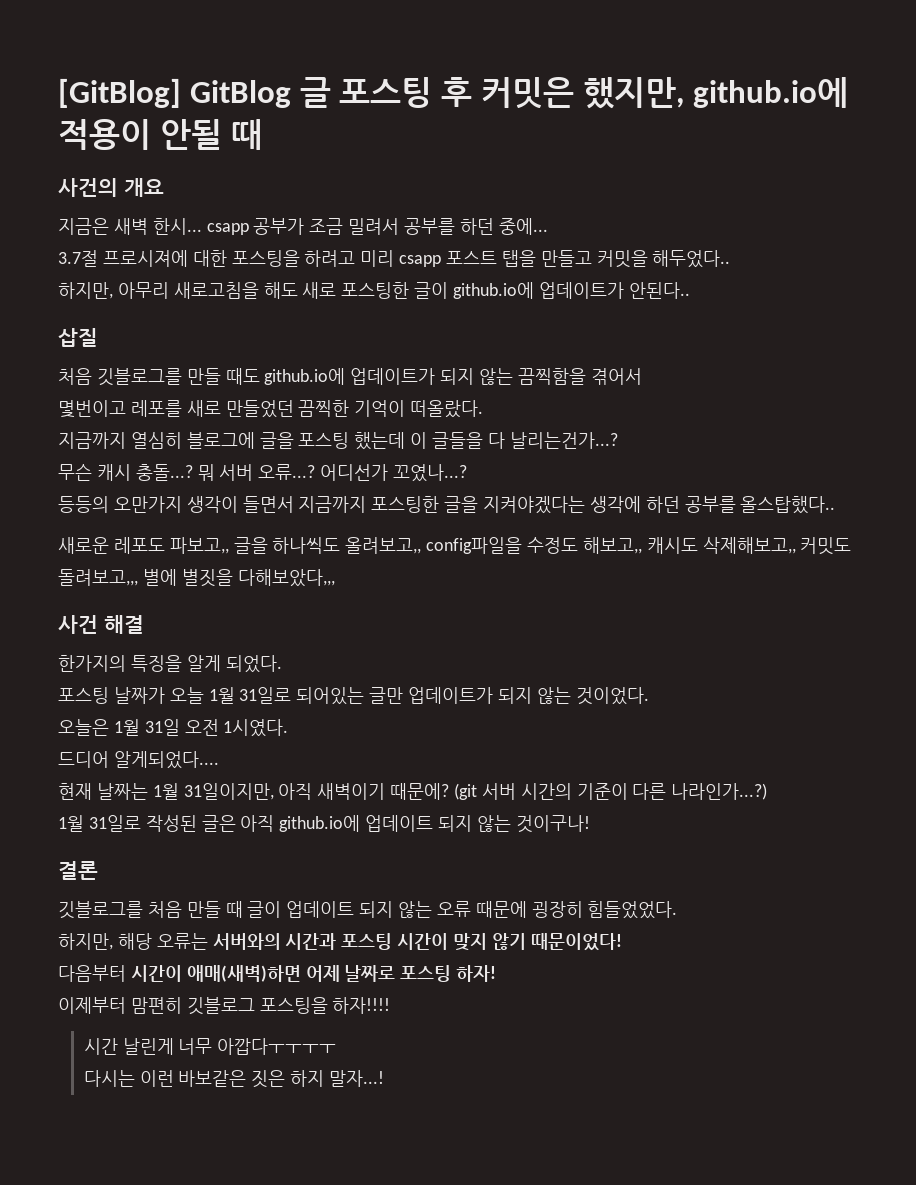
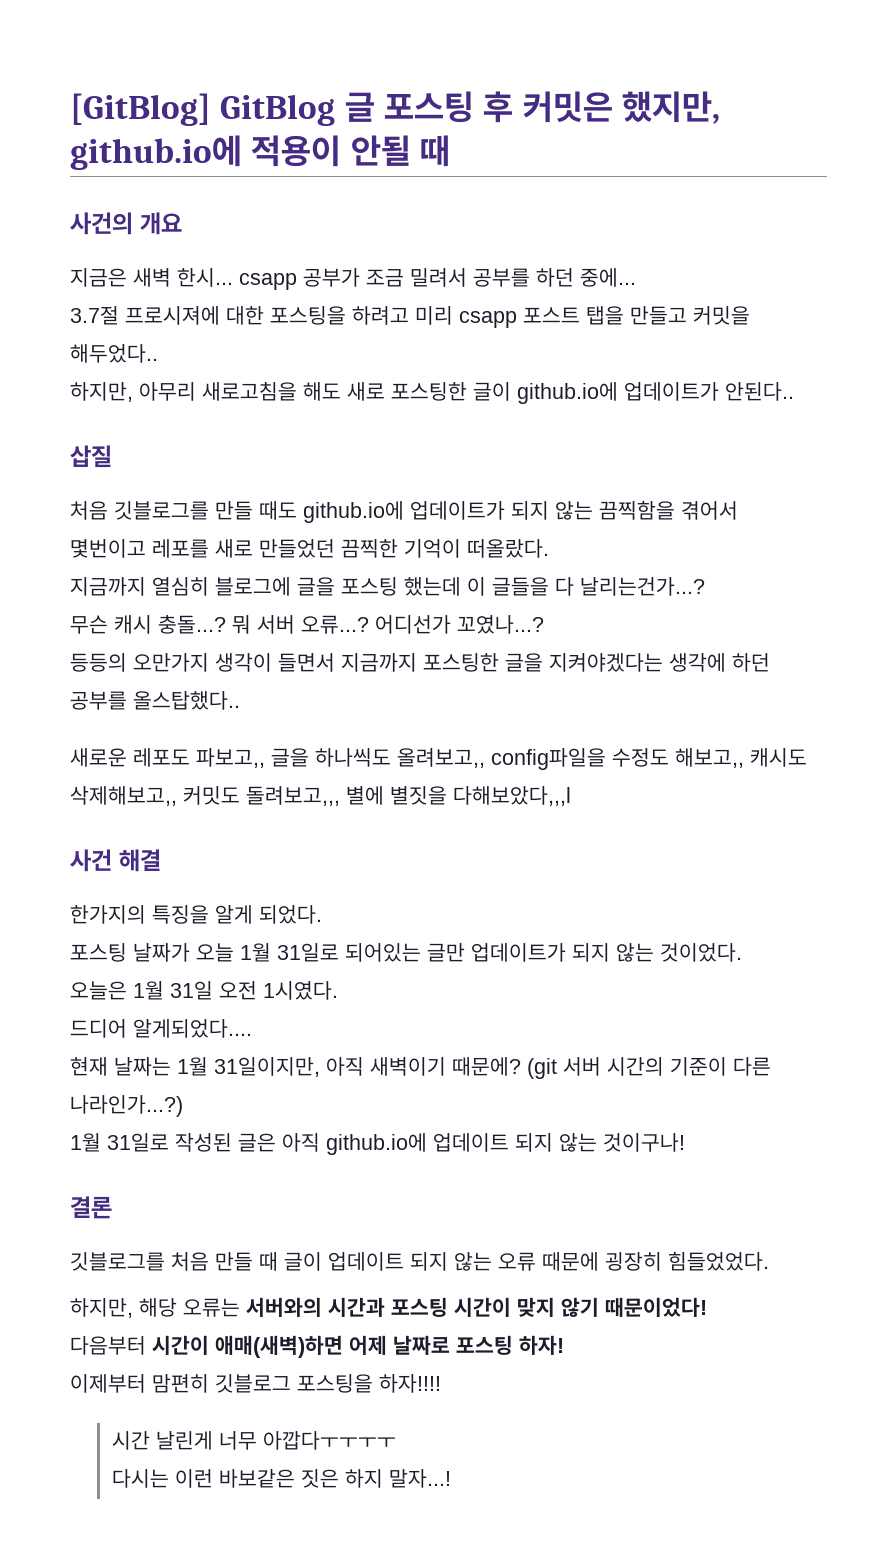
[237,569,335,587] 다해보았다,,, -> [453,786,571,806] 다해보았다,,,l

